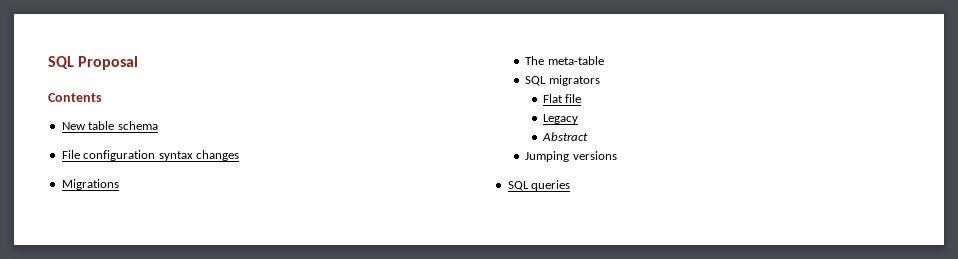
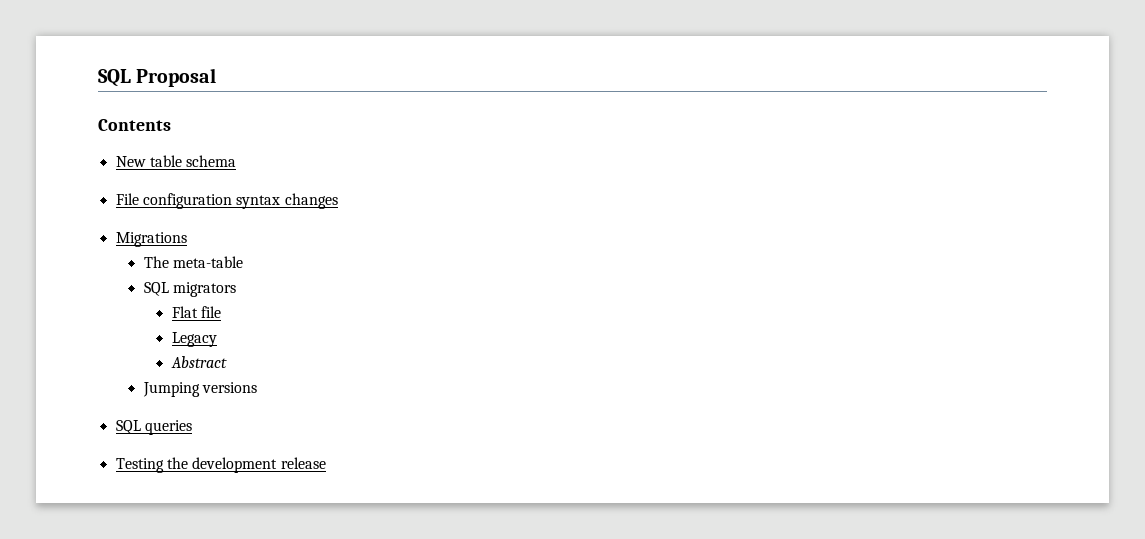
(571, 185) none -> [115,457,326,473] // Testing the development release

